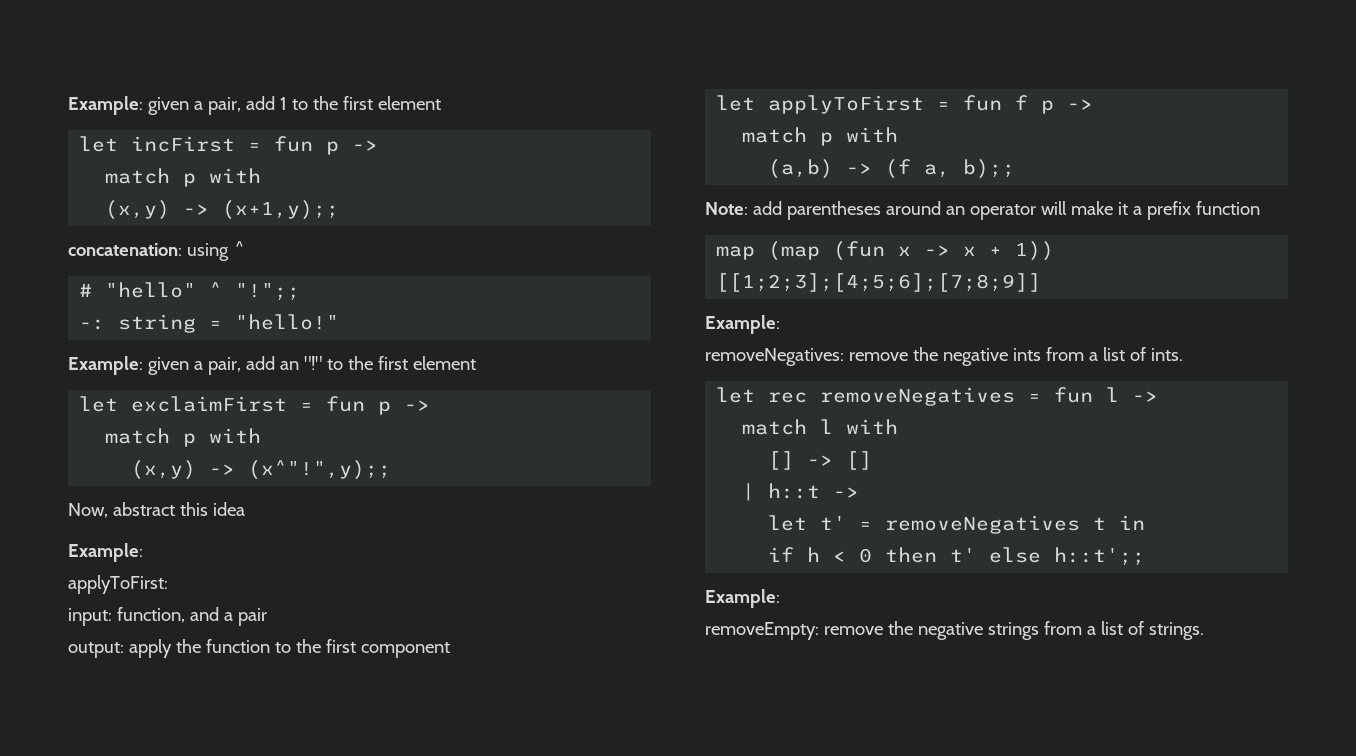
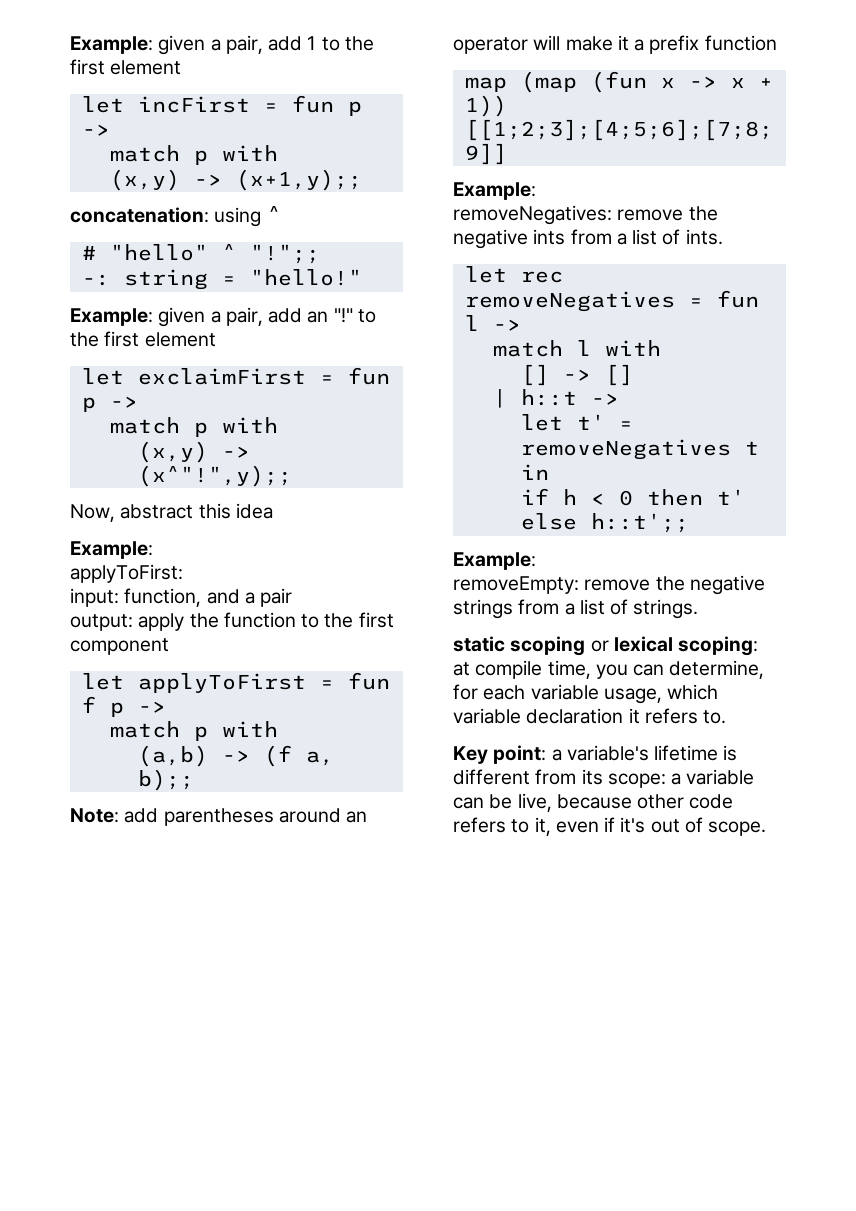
(1204, 631) none -> [453,636,759,656] [453,660,765,679] [453,684,719,704] [453,708,727,724] [453,745,738,764] [453,769,755,788] [453,793,734,812] [453,817,767,836] // static scoping or lexical scoping: // at compile time, you can determine, for each variable usage, which variable declaration it refers to. // Key point: a variable's lifetime is different from its scope: a variable can be live, because other code refers to it, even if it's out of scope.

